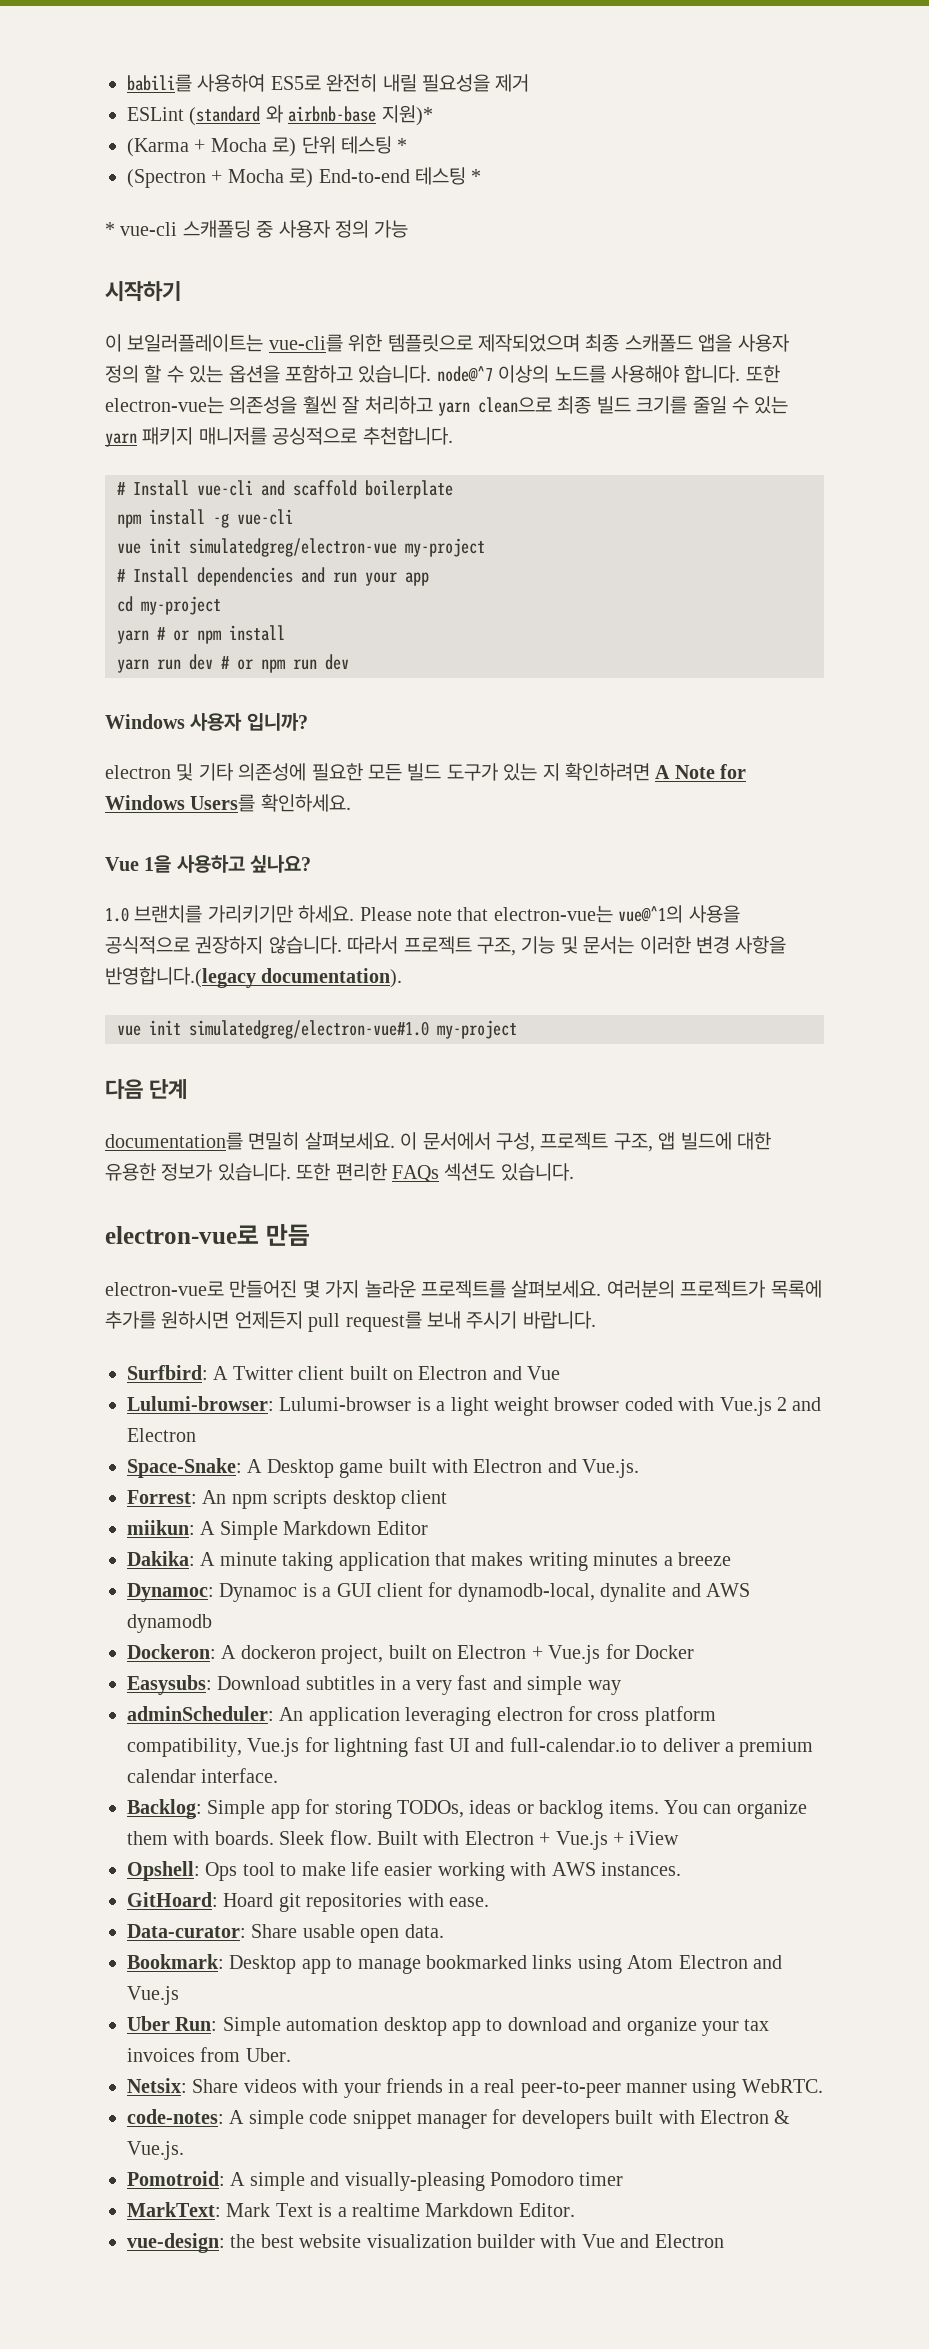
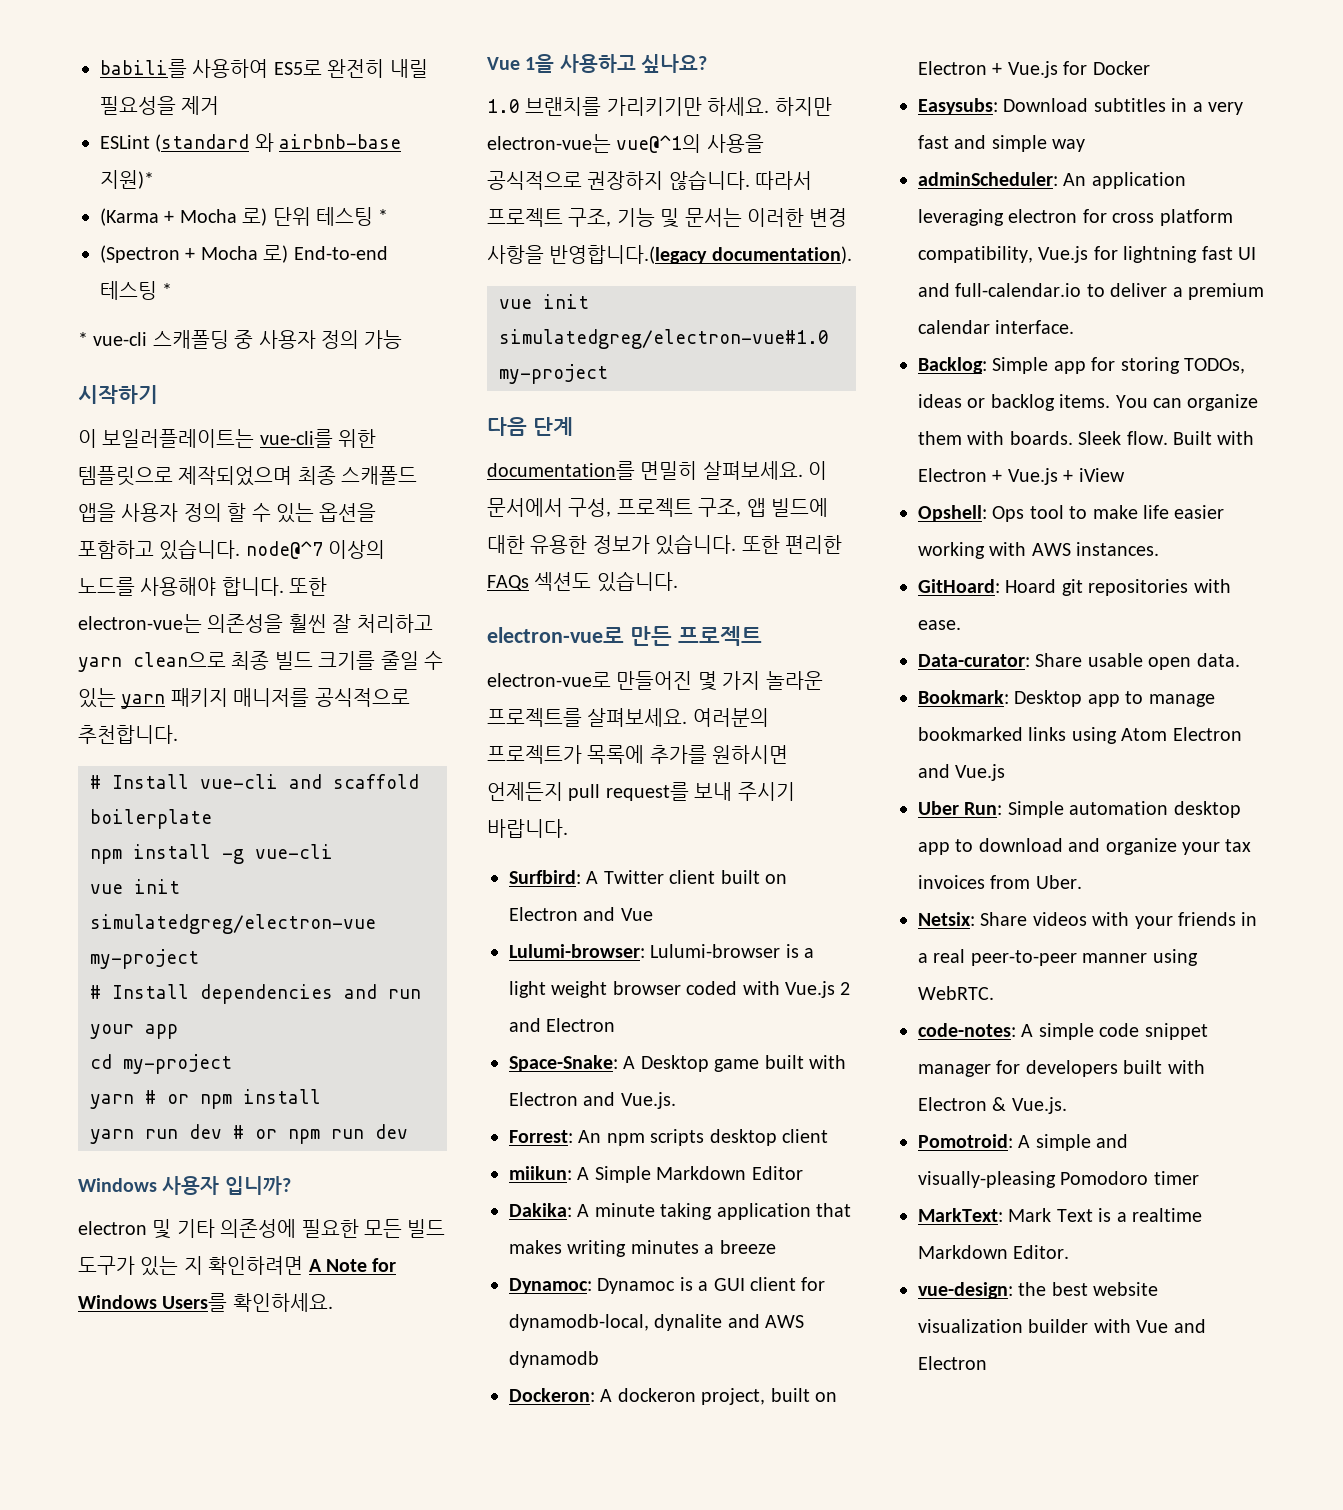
[272,427,358,445] 공싱적으로 -> [314,688,410,707] 공식적으로
[359,907,489,921] Please note that -> [774,97,832,116] 하지만
[265,1224,310,1246] 만듬 -> [629,626,762,646] 만든 프로젝트

